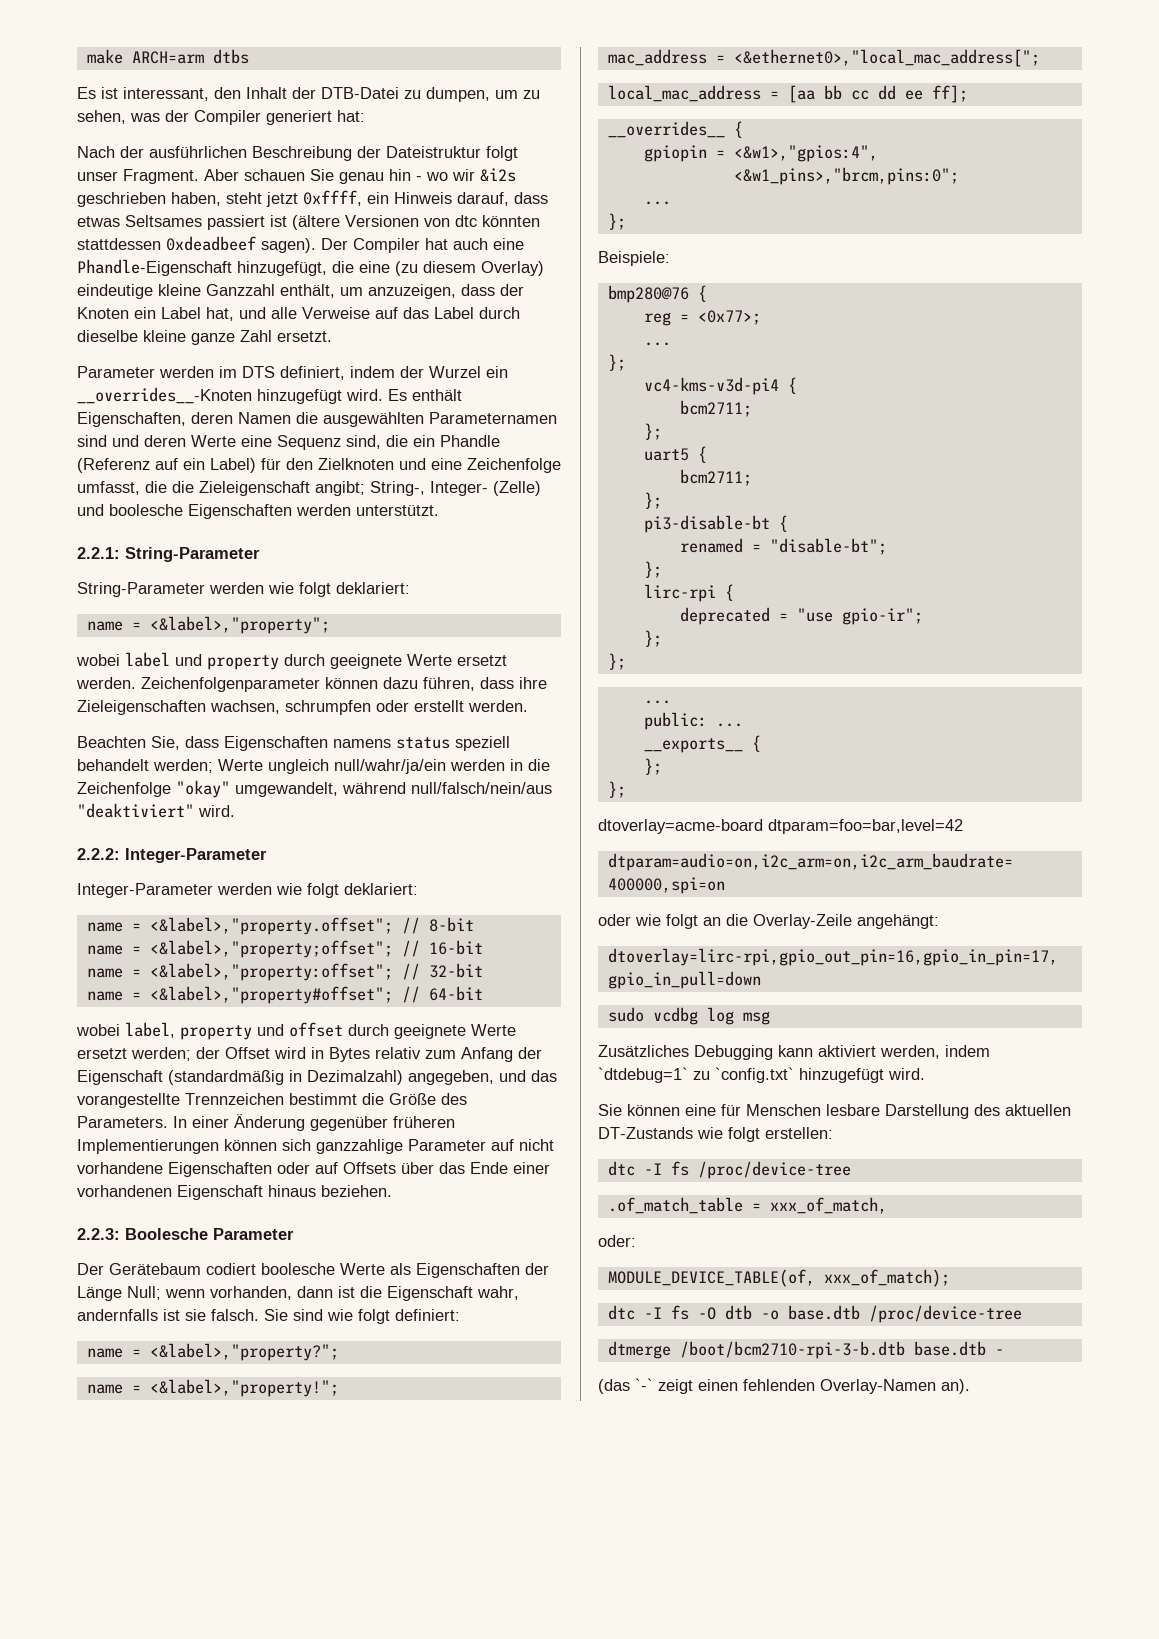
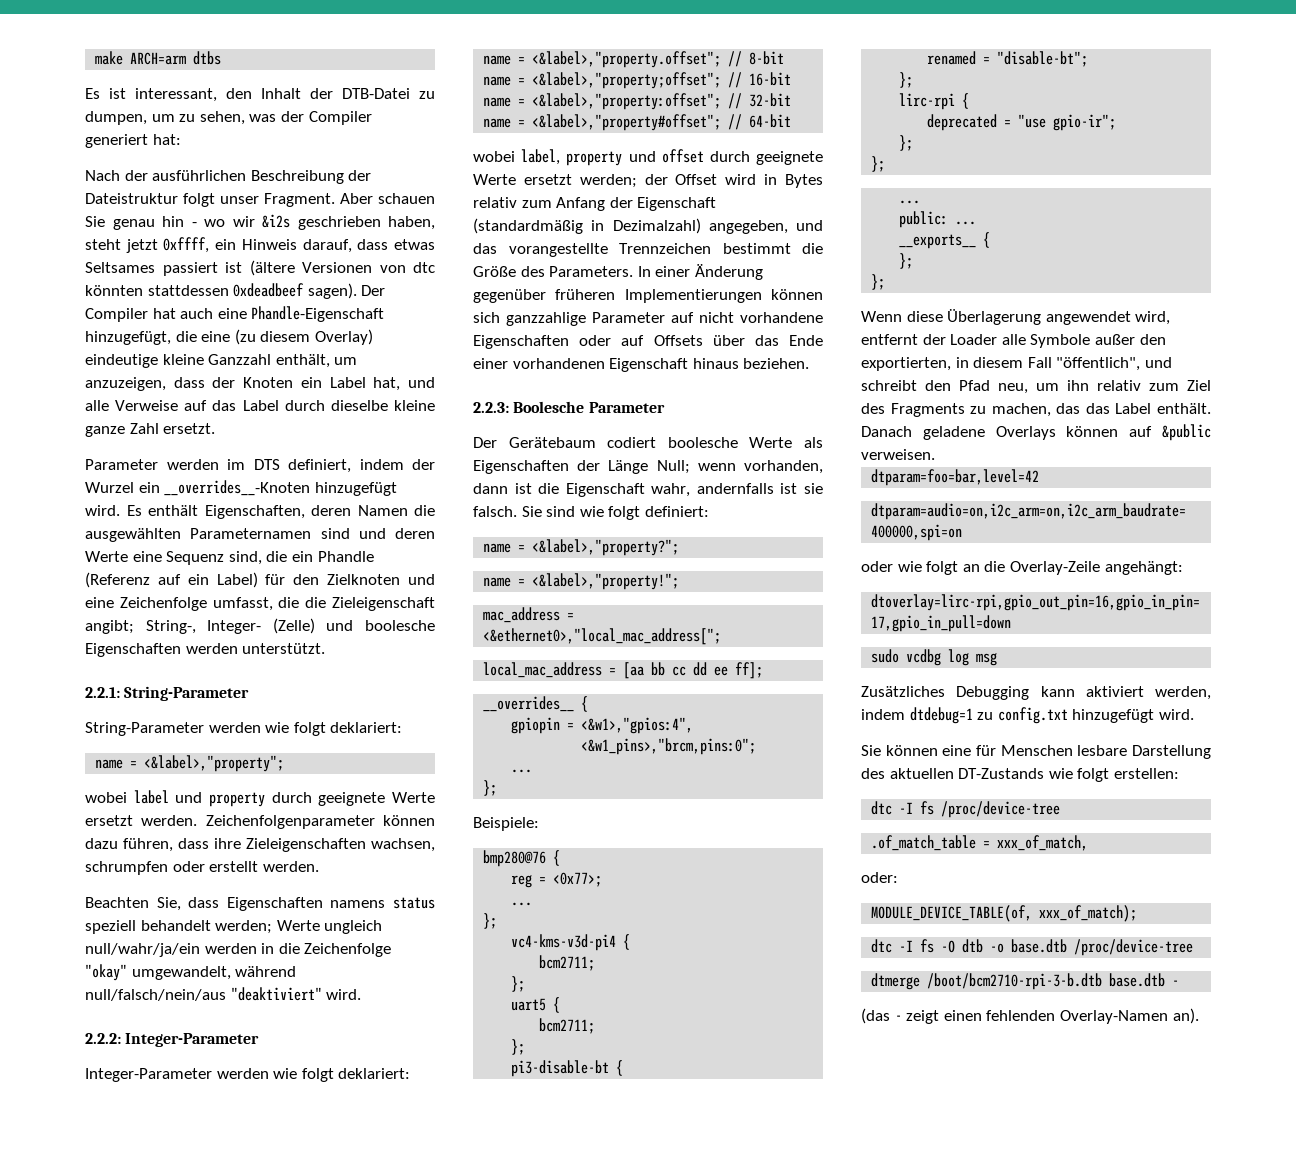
[598,819,763,834] dtoverlay=acme-board -> [861,309,1171,325] [861,334,1166,348] [861,357,1172,371] [861,380,1211,394] [861,403,1211,417] [861,424,1211,441] [861,449,935,460] Wenn diese Überlagerung angewendet wird, entfernt der Loader alle Symbole außer den exportierten, in diesem Fall "öffentlich", und schreibt den Pfad neu, um ihn relativ zum Ziel des Fragments zu machen, das das Label enthält. Danach geladene Overlays können auf &public verweisen. //
[598,1067,794,1083] `dtdebug=1` zu `config.txt` -> [909,707,1068,724] dtdebug=1 zu config.txt
[635,1378,653,1391] `-` -> [894,1015,902,1021] -

